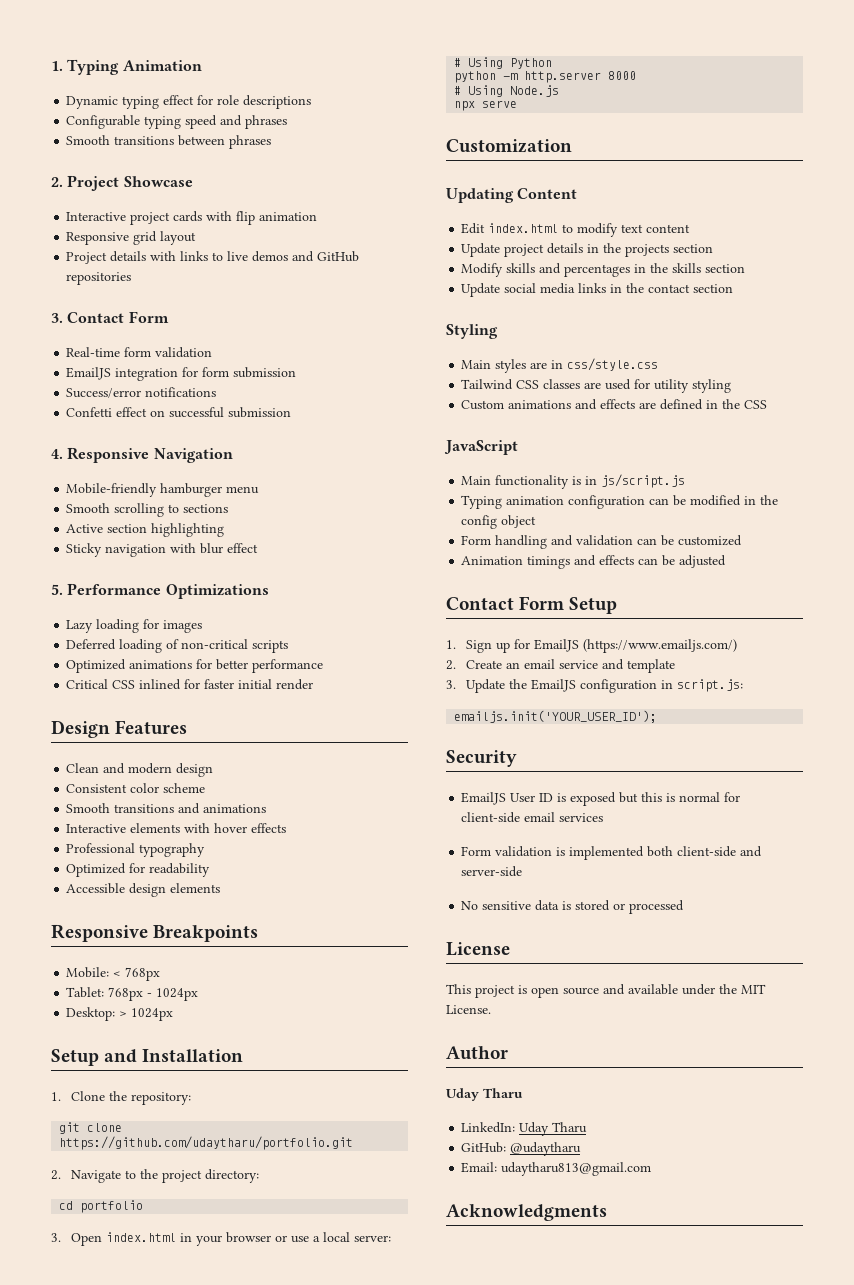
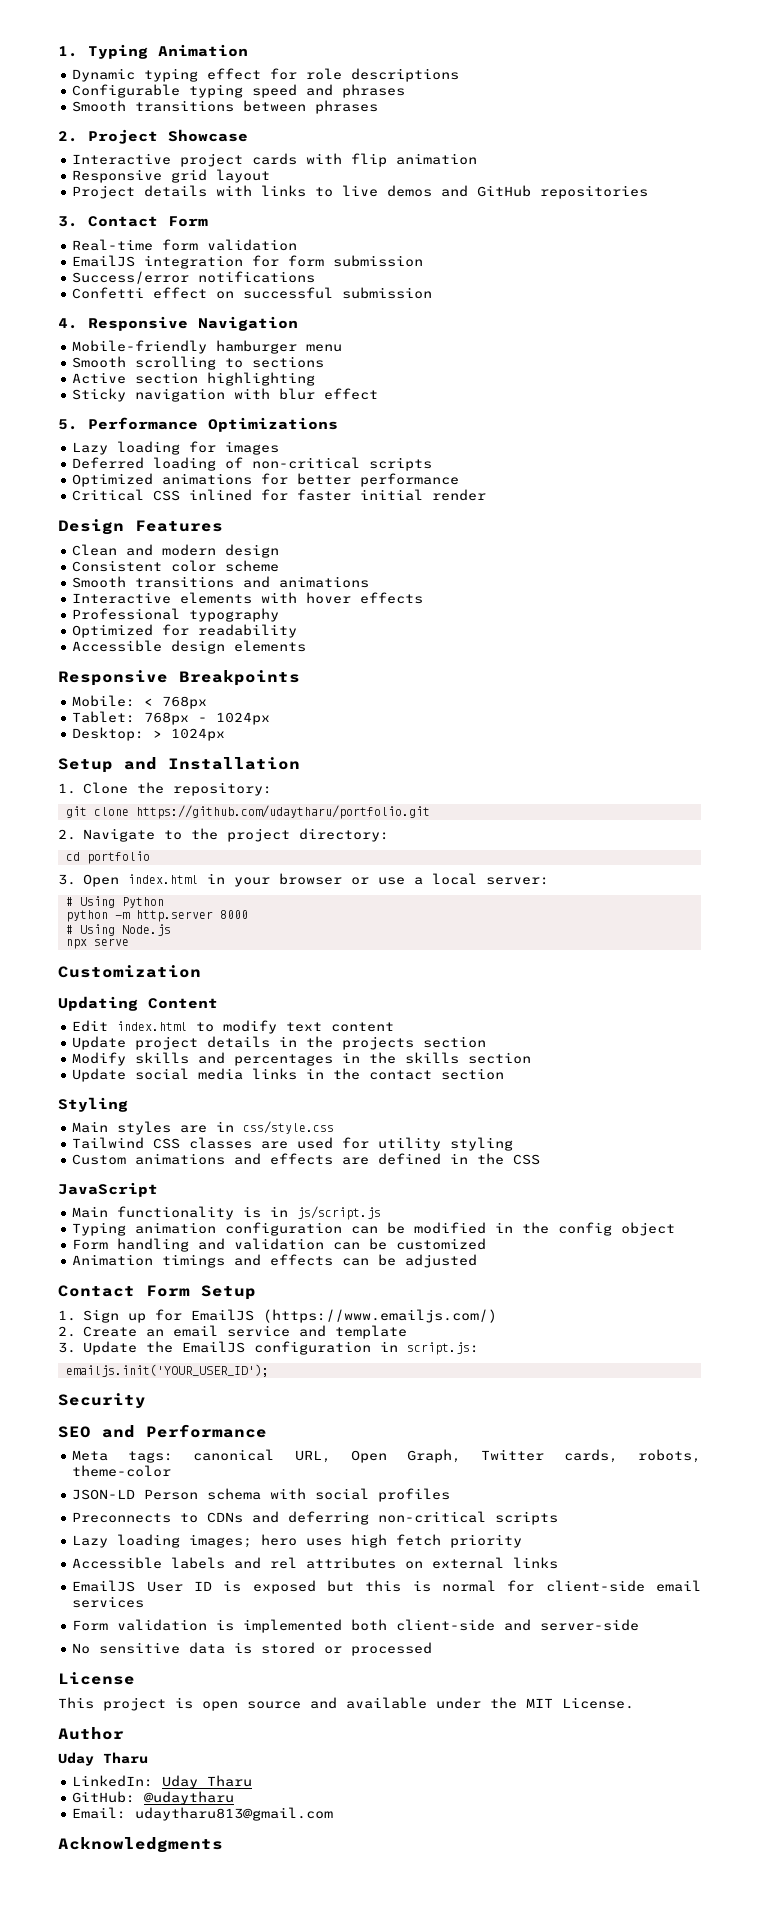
(517, 758) none -> [58,1424,267,1438] [72,1449,701,1463] [72,1465,172,1477] [72,1488,451,1502] [72,1511,559,1525] [72,1534,523,1548] [72,1557,559,1569] // SEO and Performance // Meta tags: canonical URL, Open Graph, Twitter cards, robots, theme-color // JSON-LD Person schema with social profiles // Preconnects to CDNs and deferring non-critical scripts // Lazy loading images; hero uses high fetch priority // Accessible labels and rel attributes on external links

